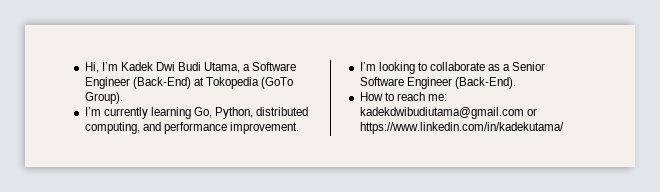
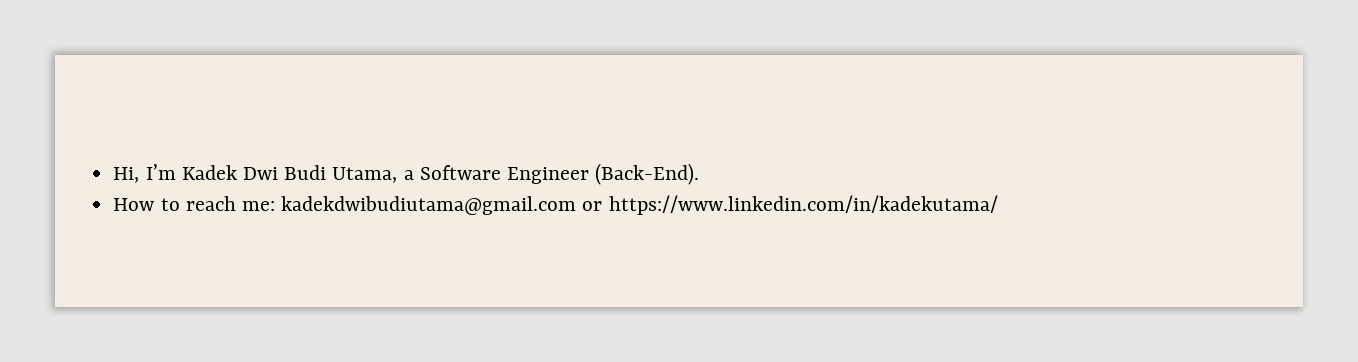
[132,77,294,89] [84,92,123,104] [84,107,309,119] [84,122,299,134] [359,62,546,74] [359,77,452,89] (Back-End) at Tokopedia (GoTo Group). // I’m currently learning Go, Python, distributed computing, and performance improvement. // I’m looking to collaborate as a Senior Software Engineer -> (589, 175) none

